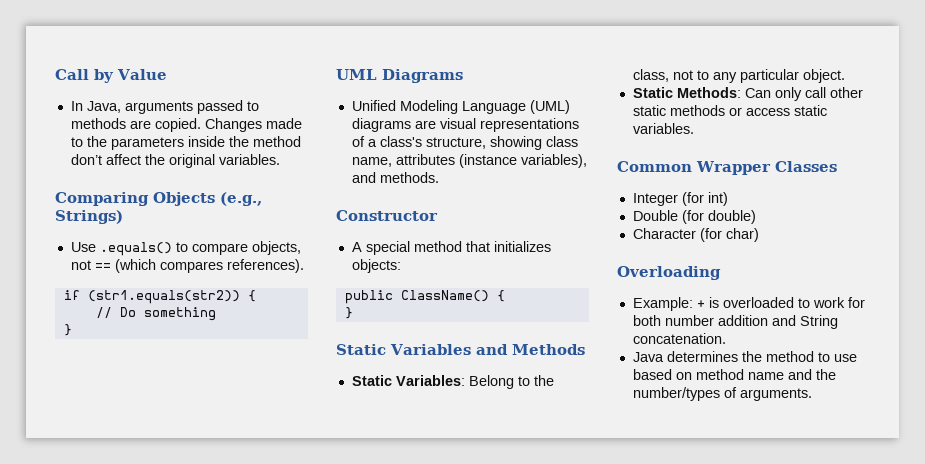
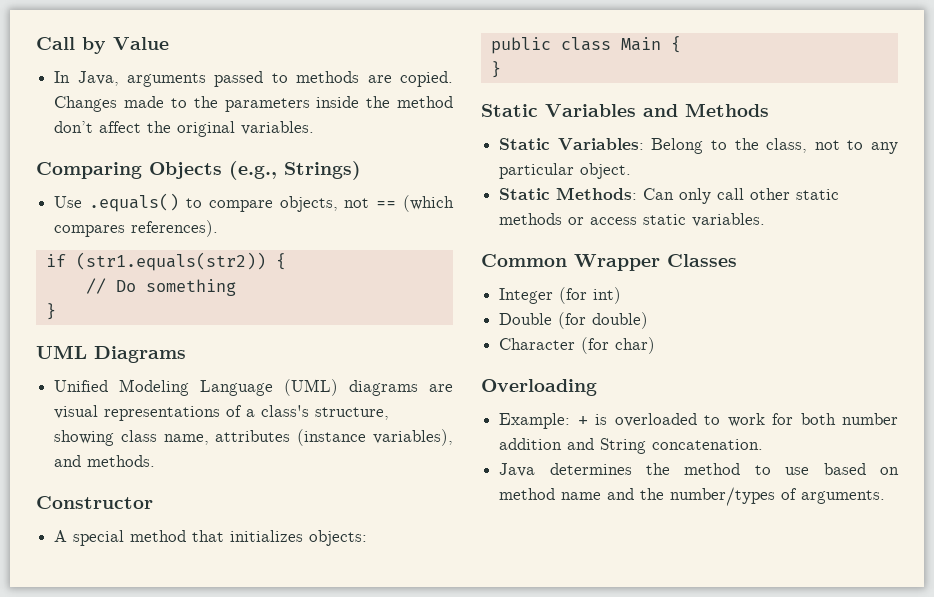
[400,290,489,302] ClassName() -> [560,37,661,51] class Main

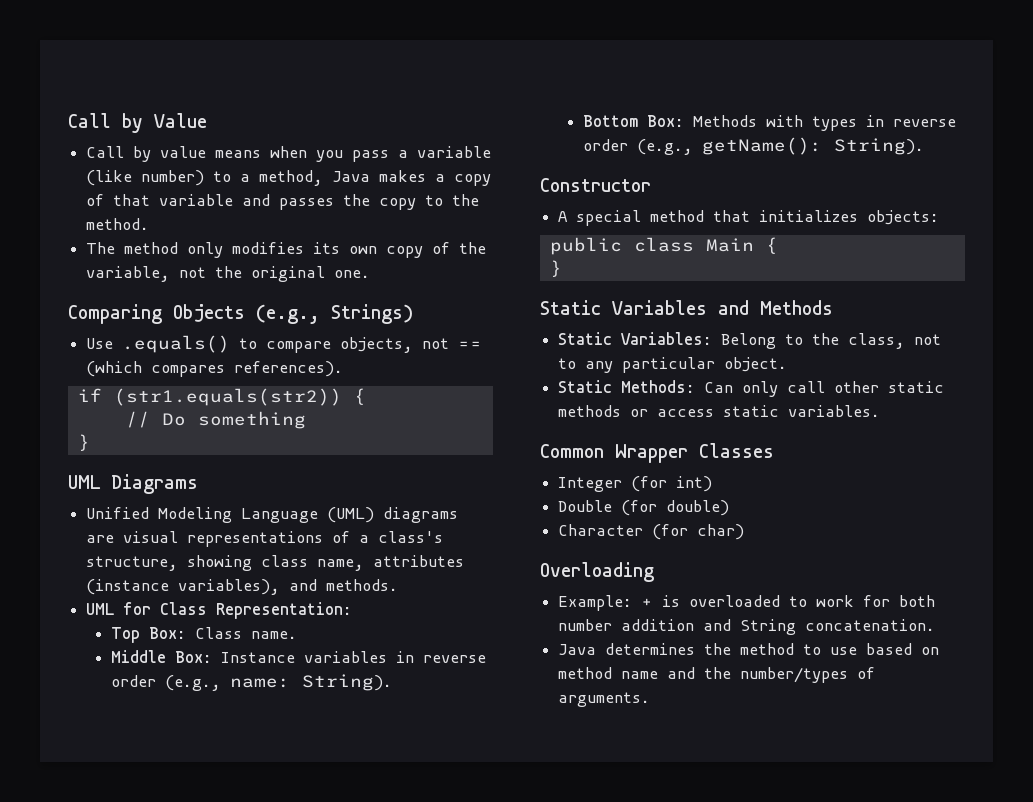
[54,71,453,87] [54,96,453,112] [54,121,142,133] In Java, arguments passed to methods are copied. Changes made to the parameters inside the method don’t affect -> [86,146,492,162] [86,170,492,186] [86,194,480,210] [86,218,150,230] [86,242,487,258] [86,266,207,282] Call by value means when you pass a variable (like number) to a method, Java makes a copy of that variable and passes the copy to the method. // The method only modifies its own copy of the variable, not
[241,121,315,135] variables. -> [334,270,371,278] one.
(156, 461) none -> [86,602,353,619] [111,627,298,643] [111,650,487,663] [111,674,393,691] [583,115,957,131] [583,137,925,155] // UML for Class Representation: // Top Box: Class name. // Middle Box: Instance variables in reverse order (e.g., name: String). // Bottom Box: Methods with types in reverse order (e.g., getName(): String).

